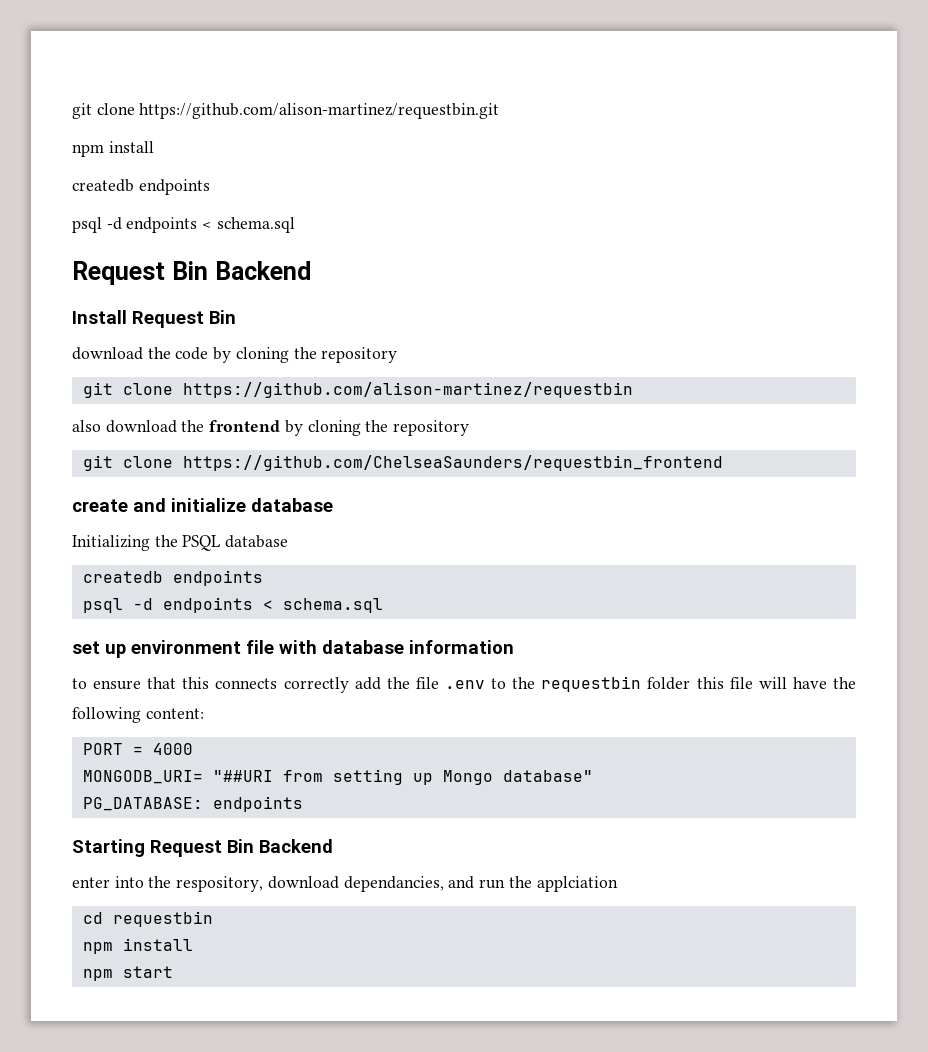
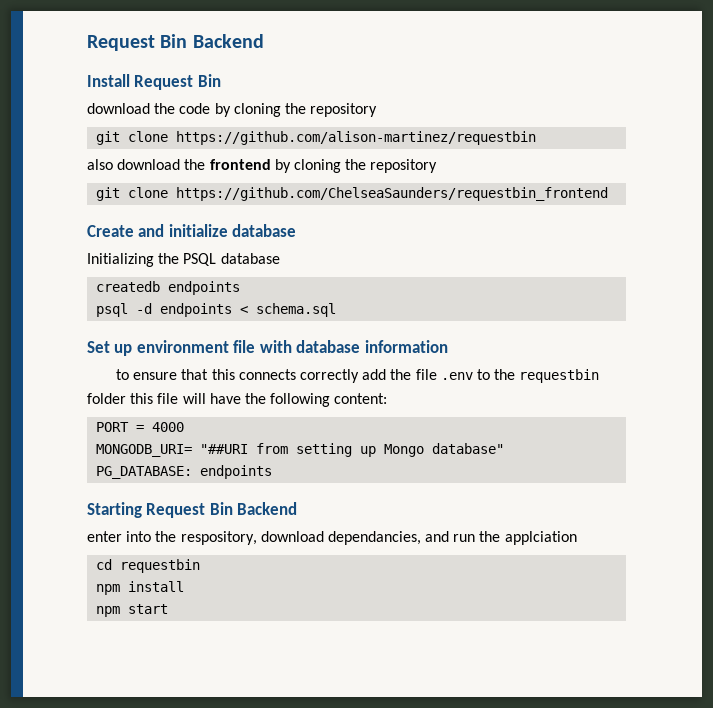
[72,103,500,119] [72,141,154,157] [72,179,210,195] [72,217,295,233] git clone https://github.com/alison-martinez/requestbin.git // npm install // createdb endpoints // psql -d endpoints < schema.sql // -> (87, 43) none
[72,499,128,512] create -> [87,225,134,237] Create
[72,641,100,654] set -> [87,341,110,353] Set

